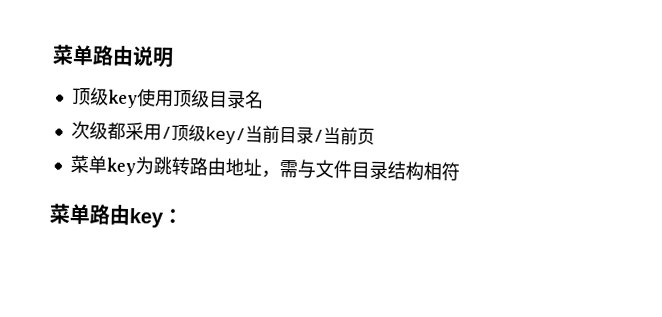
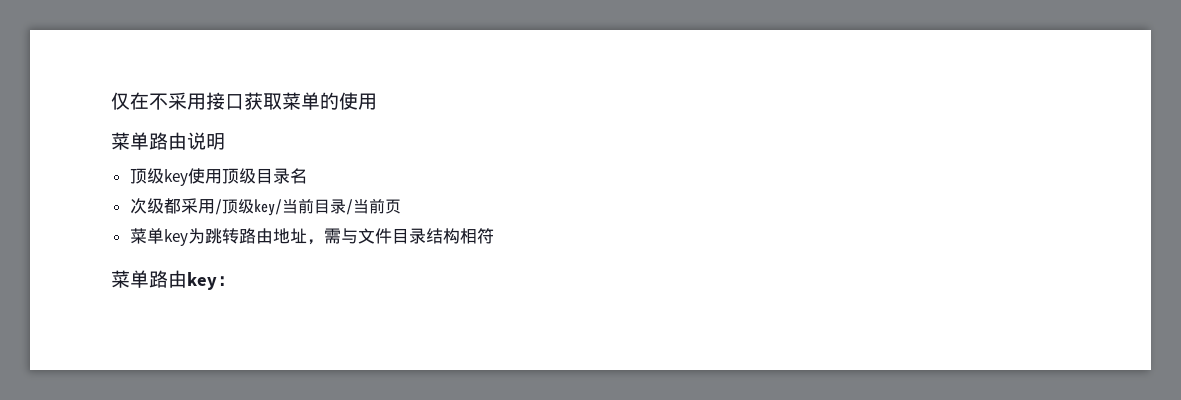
(52, 54) none -> [111,92,377,110] 仅在不采用接口获取菜单的使用 //

